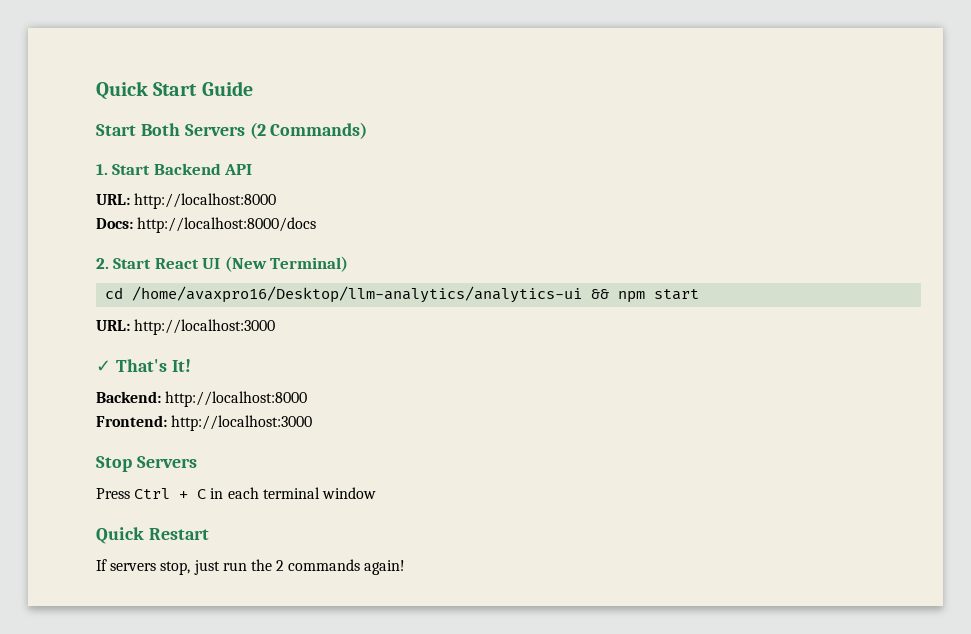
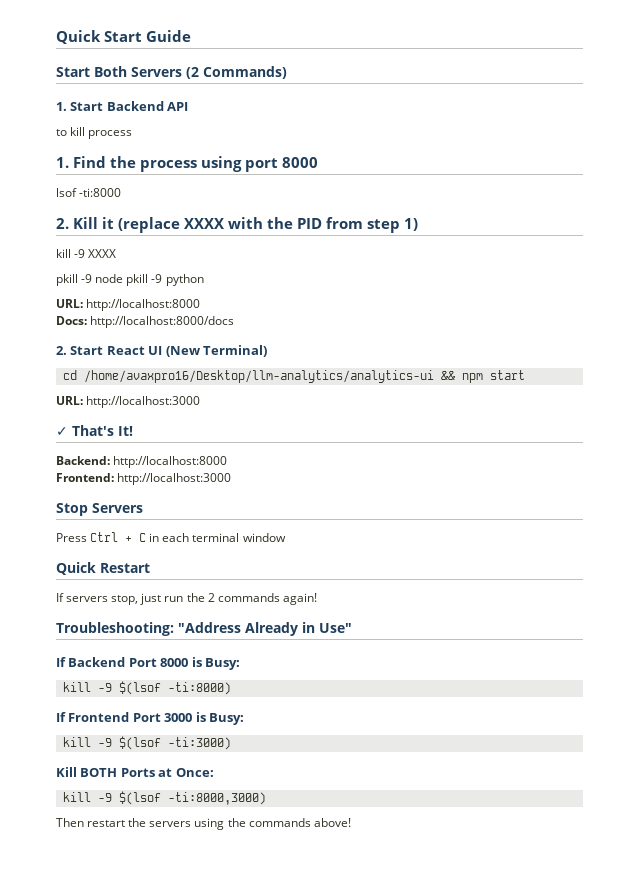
(253, 169) none -> [56,127,133,139] [56,156,318,172] [56,188,122,197] [56,217,418,233] [56,249,117,258] [56,274,204,286] // to kill process // 1. Find the process using port 8000 // lsof -ti:8000 // 2. Kill it (replace XXXX with the PID from step 1) // kill -9 XXXX // pkill -9 node pkill -9 python
(406, 567) none -> [56,622,352,636] [56,657,240,670] [62,681,231,695] [56,712,244,725] [62,736,231,750] [56,767,214,777] [62,791,266,805] [56,818,351,830] // Troubleshooting: "Address Already in Use" // If Backend Port 8000 is Busy: // kill -9 $(lsof -ti:8000) // If Frontend Port 3000 is Busy: // kill -9 $(lsof -ti:3000) // Kill BOTH Ports at Once: // kill -9 $(lsof -ti:8000,3000) // Then restart the servers using the commands above!

